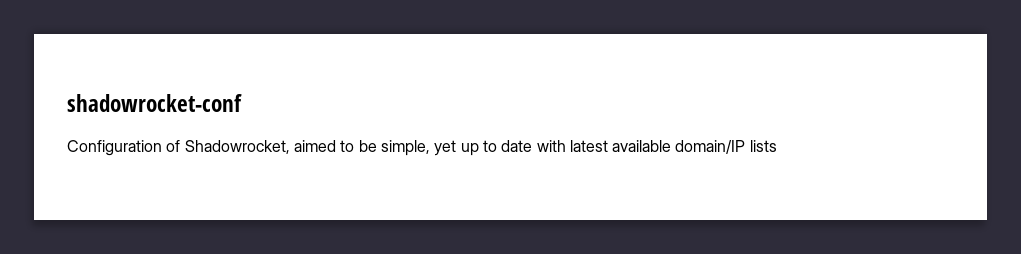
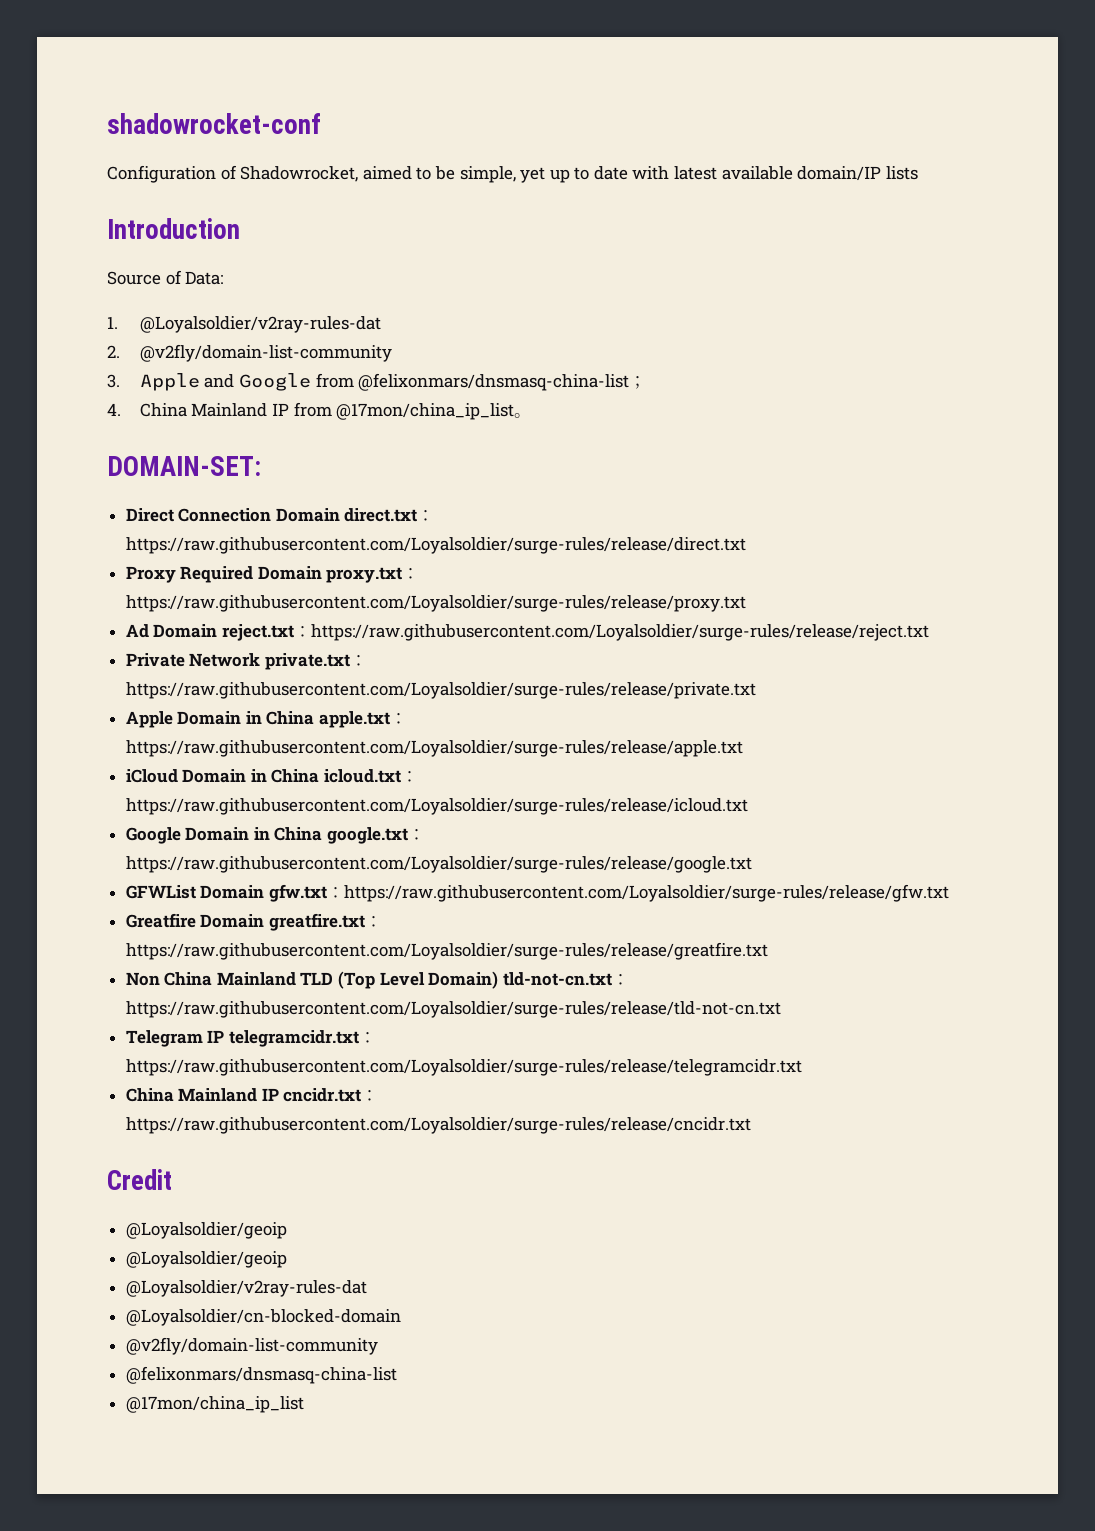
(777, 146) none -> [107,218,240,239] [107,270,224,285] [107,316,381,333] [107,344,392,362] [107,373,647,391] [107,402,532,420] [107,456,261,476] [125,508,435,522] [125,537,746,554] [125,566,420,583] [125,595,746,612] [125,624,929,641] [125,653,367,670] [125,682,756,699] [125,711,408,728] [125,740,743,757] [125,769,419,783] [125,798,748,815] [125,827,426,844] [125,856,752,873] [125,884,949,902] [125,913,382,931] [125,942,768,960] [125,971,629,989] [125,1001,781,1018] [125,1030,376,1047] [125,1059,802,1076] [125,1088,379,1102] [125,1117,751,1134] [107,1169,172,1190] [125,1222,287,1239] [125,1251,287,1268] [125,1280,367,1297] [125,1309,401,1326] [125,1337,378,1355] [125,1366,397,1384] [125,1396,304,1413] // Introduction // Source of Data: // 1. @Loyalsoldier/v2ray-rules-dat // 2. @v2fly/domain-list-community // 3. Apple and Google from @felixonmars/dnsmasq-china-list； // 4. China Mainland IP from @17mon/china_ip_list。 // DOMAIN-SET: // Direct Connection Domain direct.txt：https://raw.githubusercontent.com/Loyalsoldier/surge-rules/release/direct.txt // Proxy Required Domain proxy.txt：https://raw.githubusercontent.com/Loyalsoldier/surge-rules/release/proxy.txt // Ad Domain reject.txt：https://raw.githubusercontent.com/Loyalsoldier/surge-rules/release/reject.txt // Private Network private.txt：https://raw.githubusercontent.com/Loyalsoldier/surge-rules/release/private.txt // Apple Domain in China apple.txt：https://raw.githubusercontent.com/Loyalsoldier/surge-rules/release/apple.txt // iCloud Domain in China icloud.txt：https://raw.githubusercontent.com/Loyalsoldier/surge-rules/release/icloud.txt // Google Domain in China google.txt：https://raw.githubusercontent.com/Loyalsoldier/surge-rules/release/google.txt // GFWList Domain gfw.txt：https://raw.githubusercontent.com/Loyalsoldier/surge-rules/release/gfw.txt // Greatfire Domain greatfire.txt：https://raw.githubusercontent.com/Loyalsoldier/surge-rules/release/greatfire.txt // Non China Mainland TLD (Top Level Domain) tld-not-cn.txt：https://raw.githubusercontent.com/Loyalsoldier/surge-rules/release/tld-not-cn.txt // Telegram IP telegramcidr.txt：https://raw.githubusercontent.com/Loyalsoldier/surge-rules/release/telegramcidr.txt // China Mainland IP cncidr.txt：https://raw.githubusercontent.com/Loyalsoldier/surge-rules/release/cncidr.txt // Credit // @Loyalsoldier/geoip // @Loyalsoldier/geoip // @Loyalsoldier/v2ray-rules-dat // @Loyalsoldier/cn-blocked-domain // @v2fly/domain-list-community // @felixonmars/dnsmasq-china-list // @17mon/china_ip_list

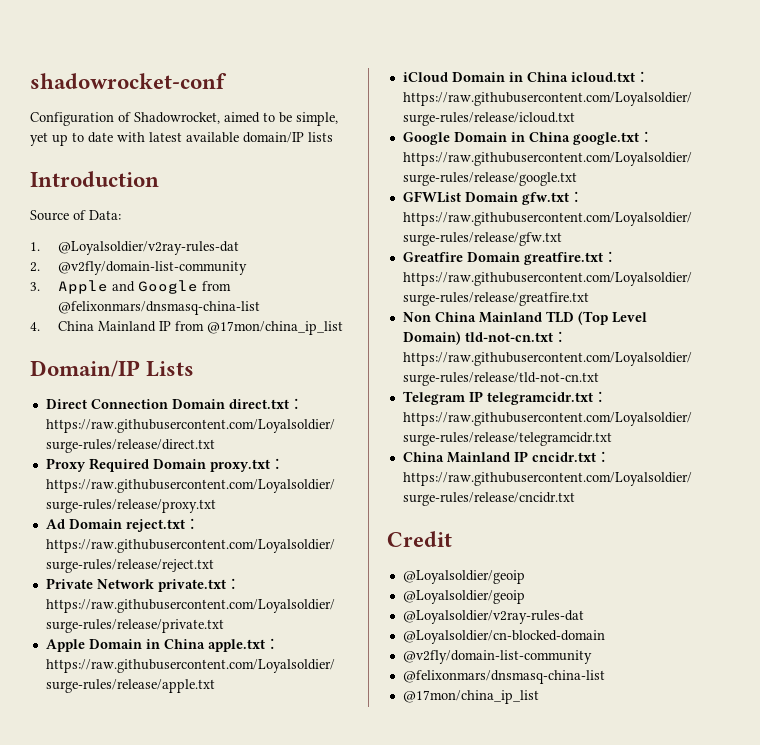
[629,376,647,389] ； -> (261, 308) none
[514,413,532,418] [107,456,261,476] 。 // DOMAIN-SET: -> [30,360,195,377] // Domain/IP Lists

